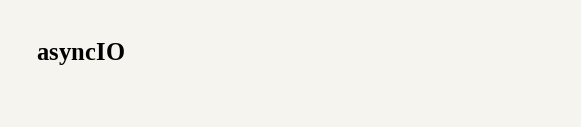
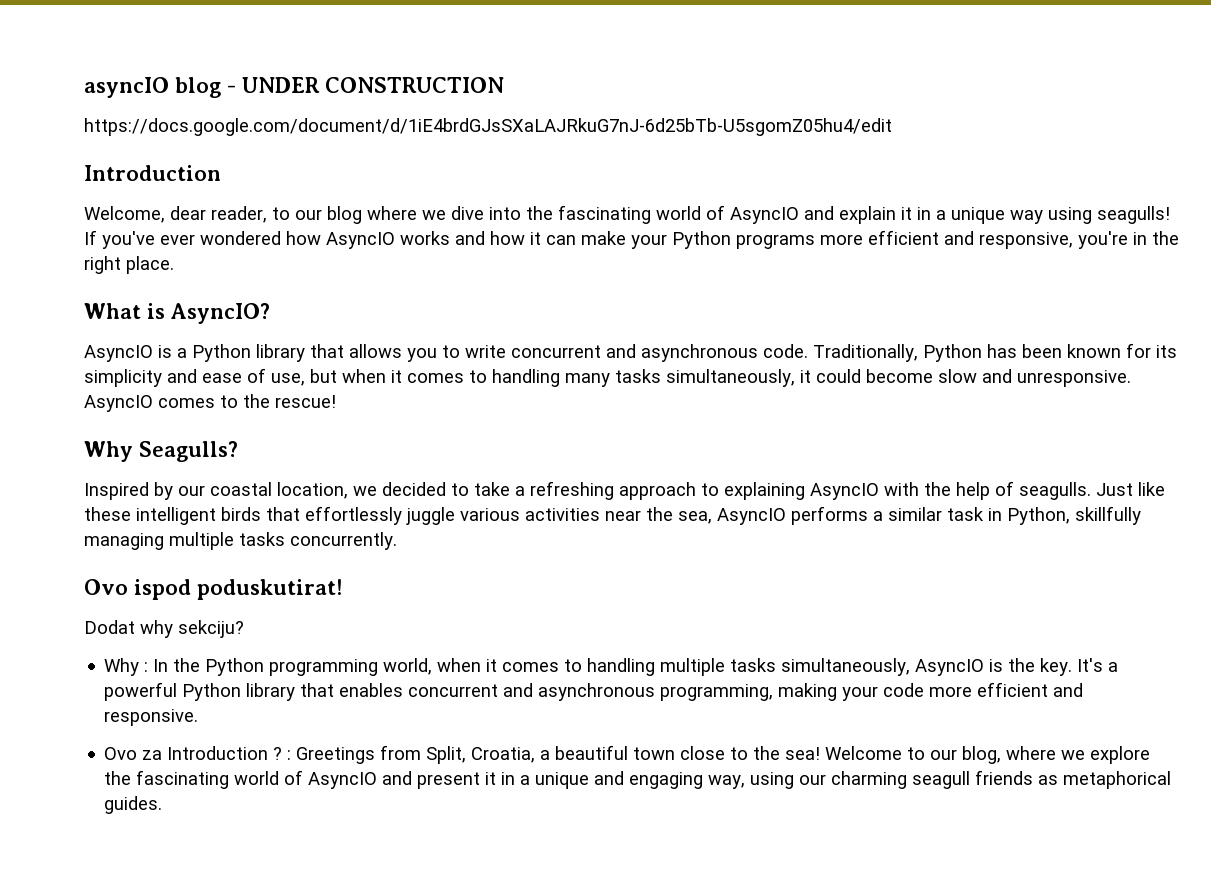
(125, 54) none -> [175,77,504,98] [84,118,892,136] [84,165,221,181] [84,205,1170,224] [84,230,1179,249] [84,256,174,274] [84,303,270,324] [84,343,1177,362] [84,368,1131,387] [84,394,336,412] [84,441,238,462] [84,481,1165,500] [84,506,1141,525] [84,532,397,550] [84,579,342,600] [84,620,244,638] [104,658,1119,676] [104,682,1084,701] [104,709,199,726] [104,745,1151,764] [104,770,1172,789] [104,796,163,814] blog - UNDER CONSTRUCTION // https://docs.google.com/document/d/1iE4brdGJsSXaLAJRkuG7nJ-6d25bTb-U5sgomZ05hu4/edit // Introduction // Welcome, dear reader, to our blog where we dive into the fascinating world of AsyncIO and explain it in a unique way using seagulls! If you've ever wondered how AsyncIO works and how it can make your Python programs more efficient and responsive, you're in the right place. // What is AsyncIO? // AsyncIO is a Python library that allows you to write concurrent and asynchronous code. Traditionally, Python has been known for its simplicity and ease of use, but when it comes to handling many tasks simultaneously, it could become slow and unresponsive. AsyncIO comes to the rescue! // Why Seagulls? // Inspired by our coastal location, we decided to take a refreshing approach to explaining AsyncIO with the help of seagulls. Just like these intelligent birds that effortlessly juggle various activities near the sea, AsyncIO performs a similar task in Python, skillfully managing multiple tasks concurrently. // Ovo ispod poduskutirat! // Dodat why sekciju? // Why : In the Python programming world, when it comes to handling multiple tasks simultaneously, AsyncIO is the key. It's a powerful Python library that enables concurrent and asynchronous programming, making your code more efficient and responsive. // Ovo za Introduction ? : Greetings from Split, Croatia, a beautiful town close to the sea! Welcome to our blog, where we explore the fascinating world of AsyncIO and present it in a unique and engaging way, using our charming seagull friends as metaphorical guides.

